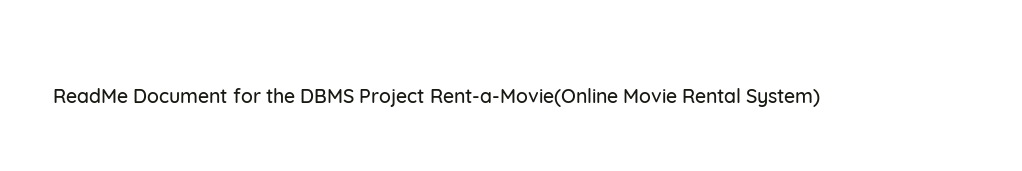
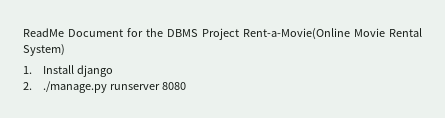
(821, 98) none -> [23,65,113,77] [23,81,186,93] // 1. Install django // 2. ./manage.py runserver 8080

